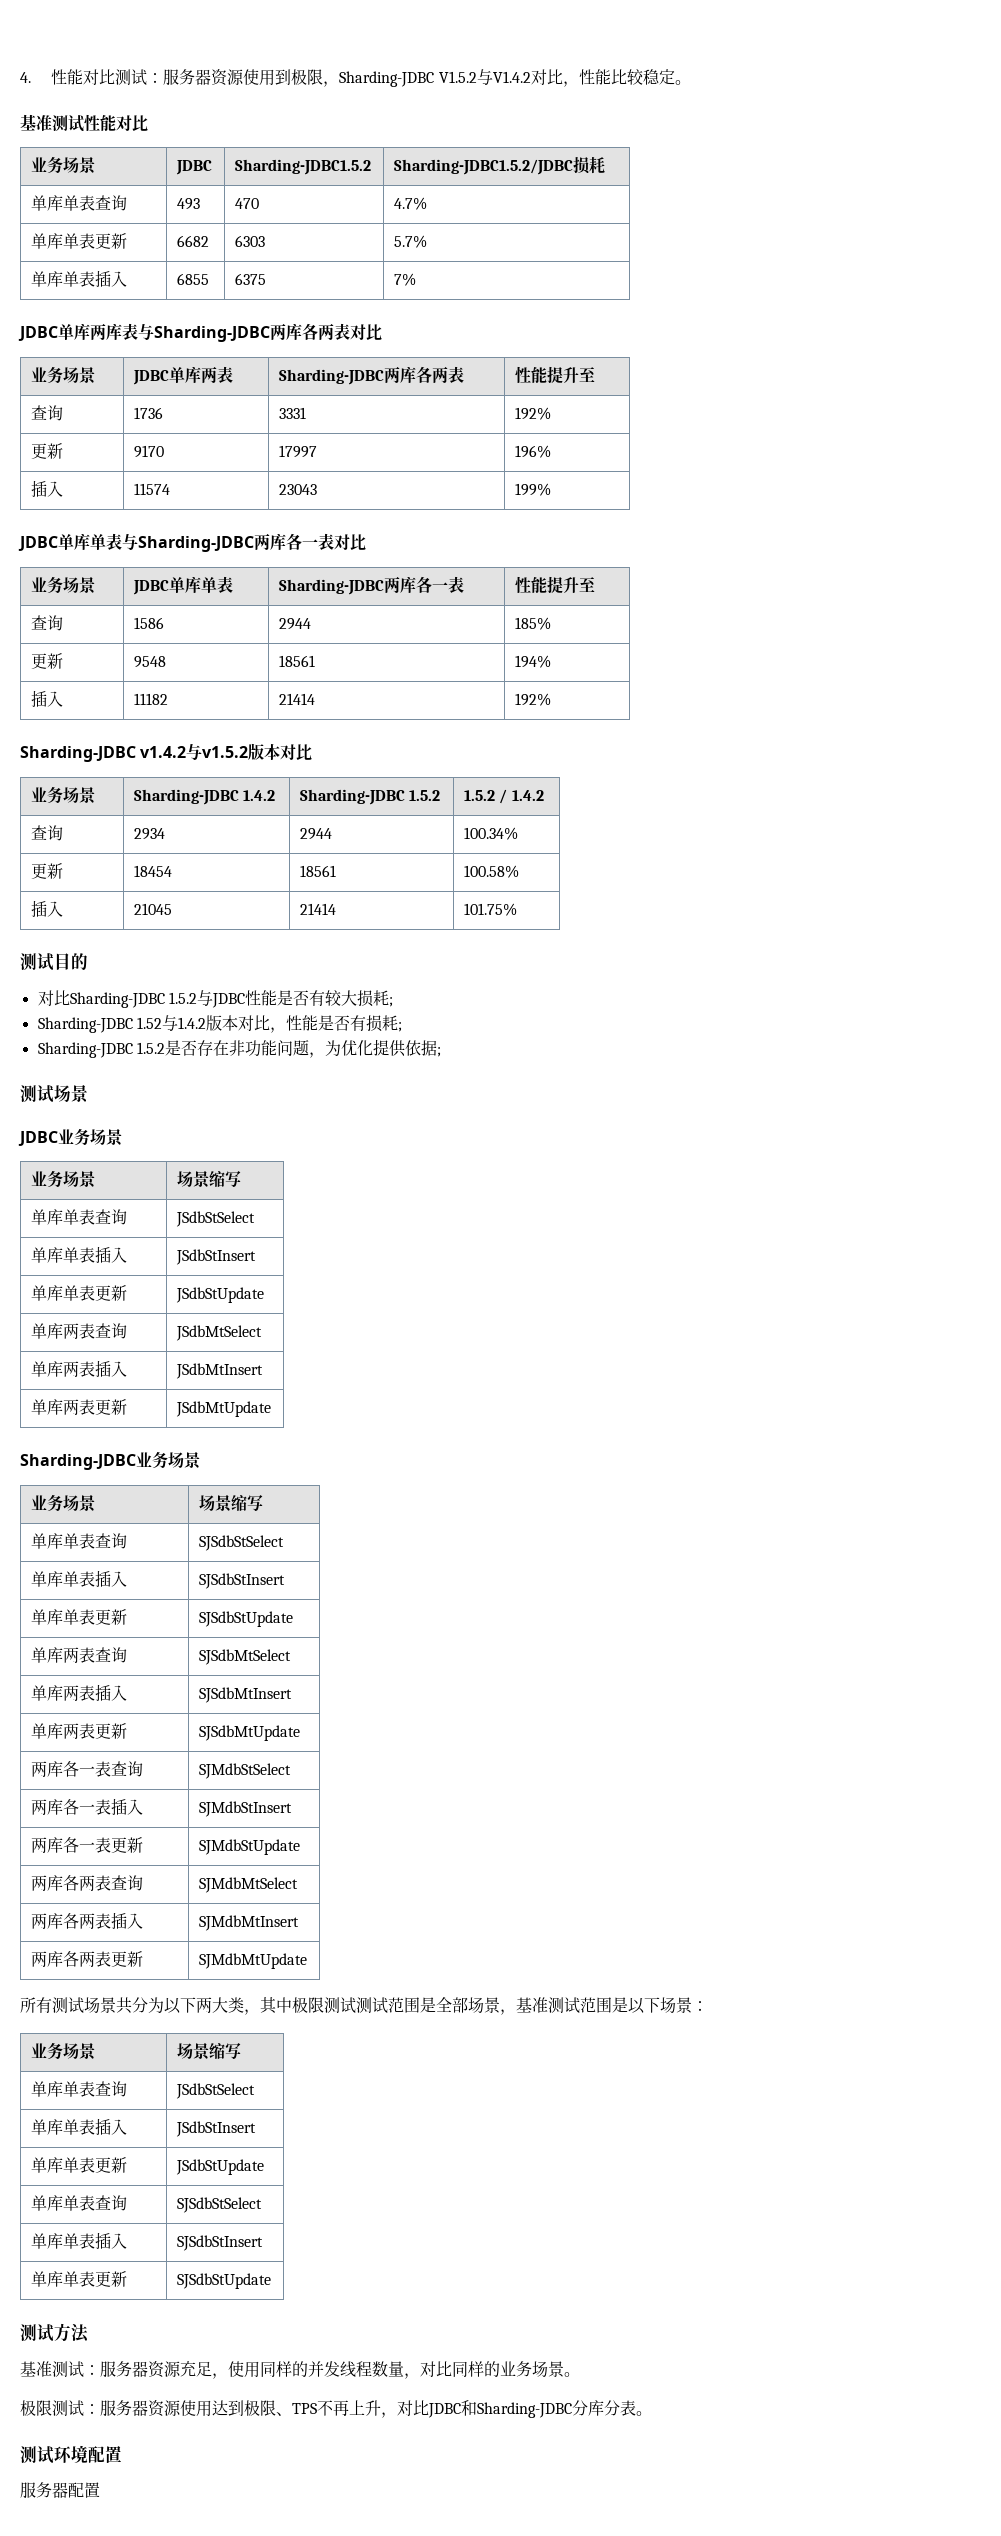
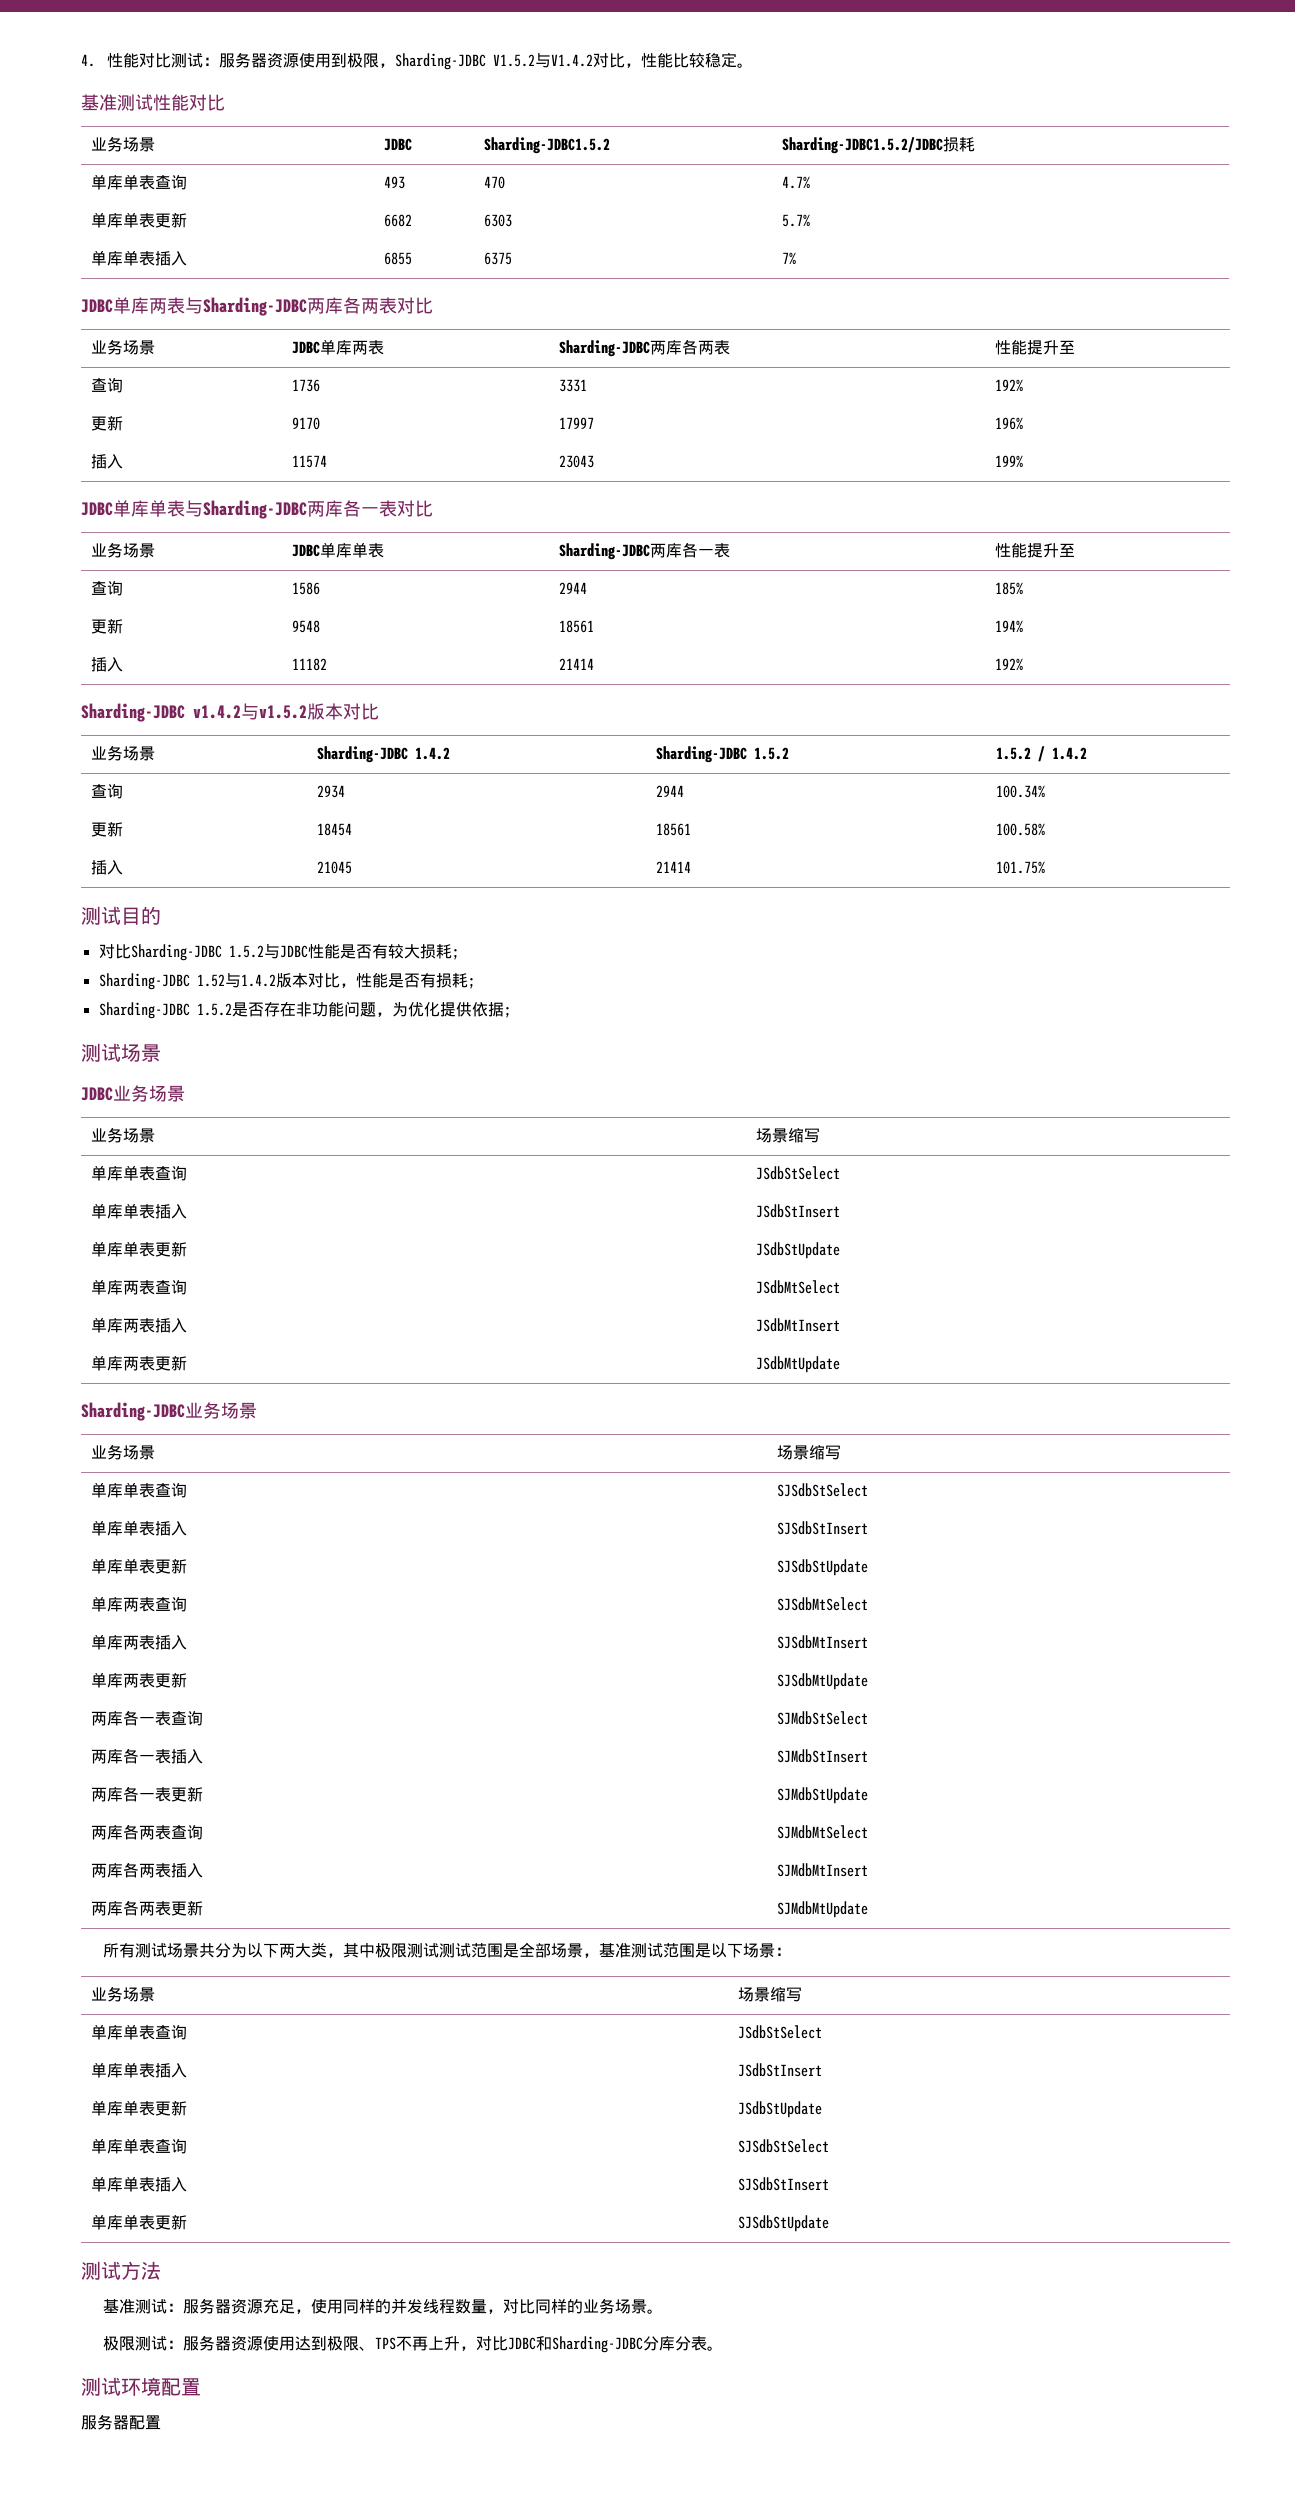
[106,323,122,340] 库 -> (167, 306) none

